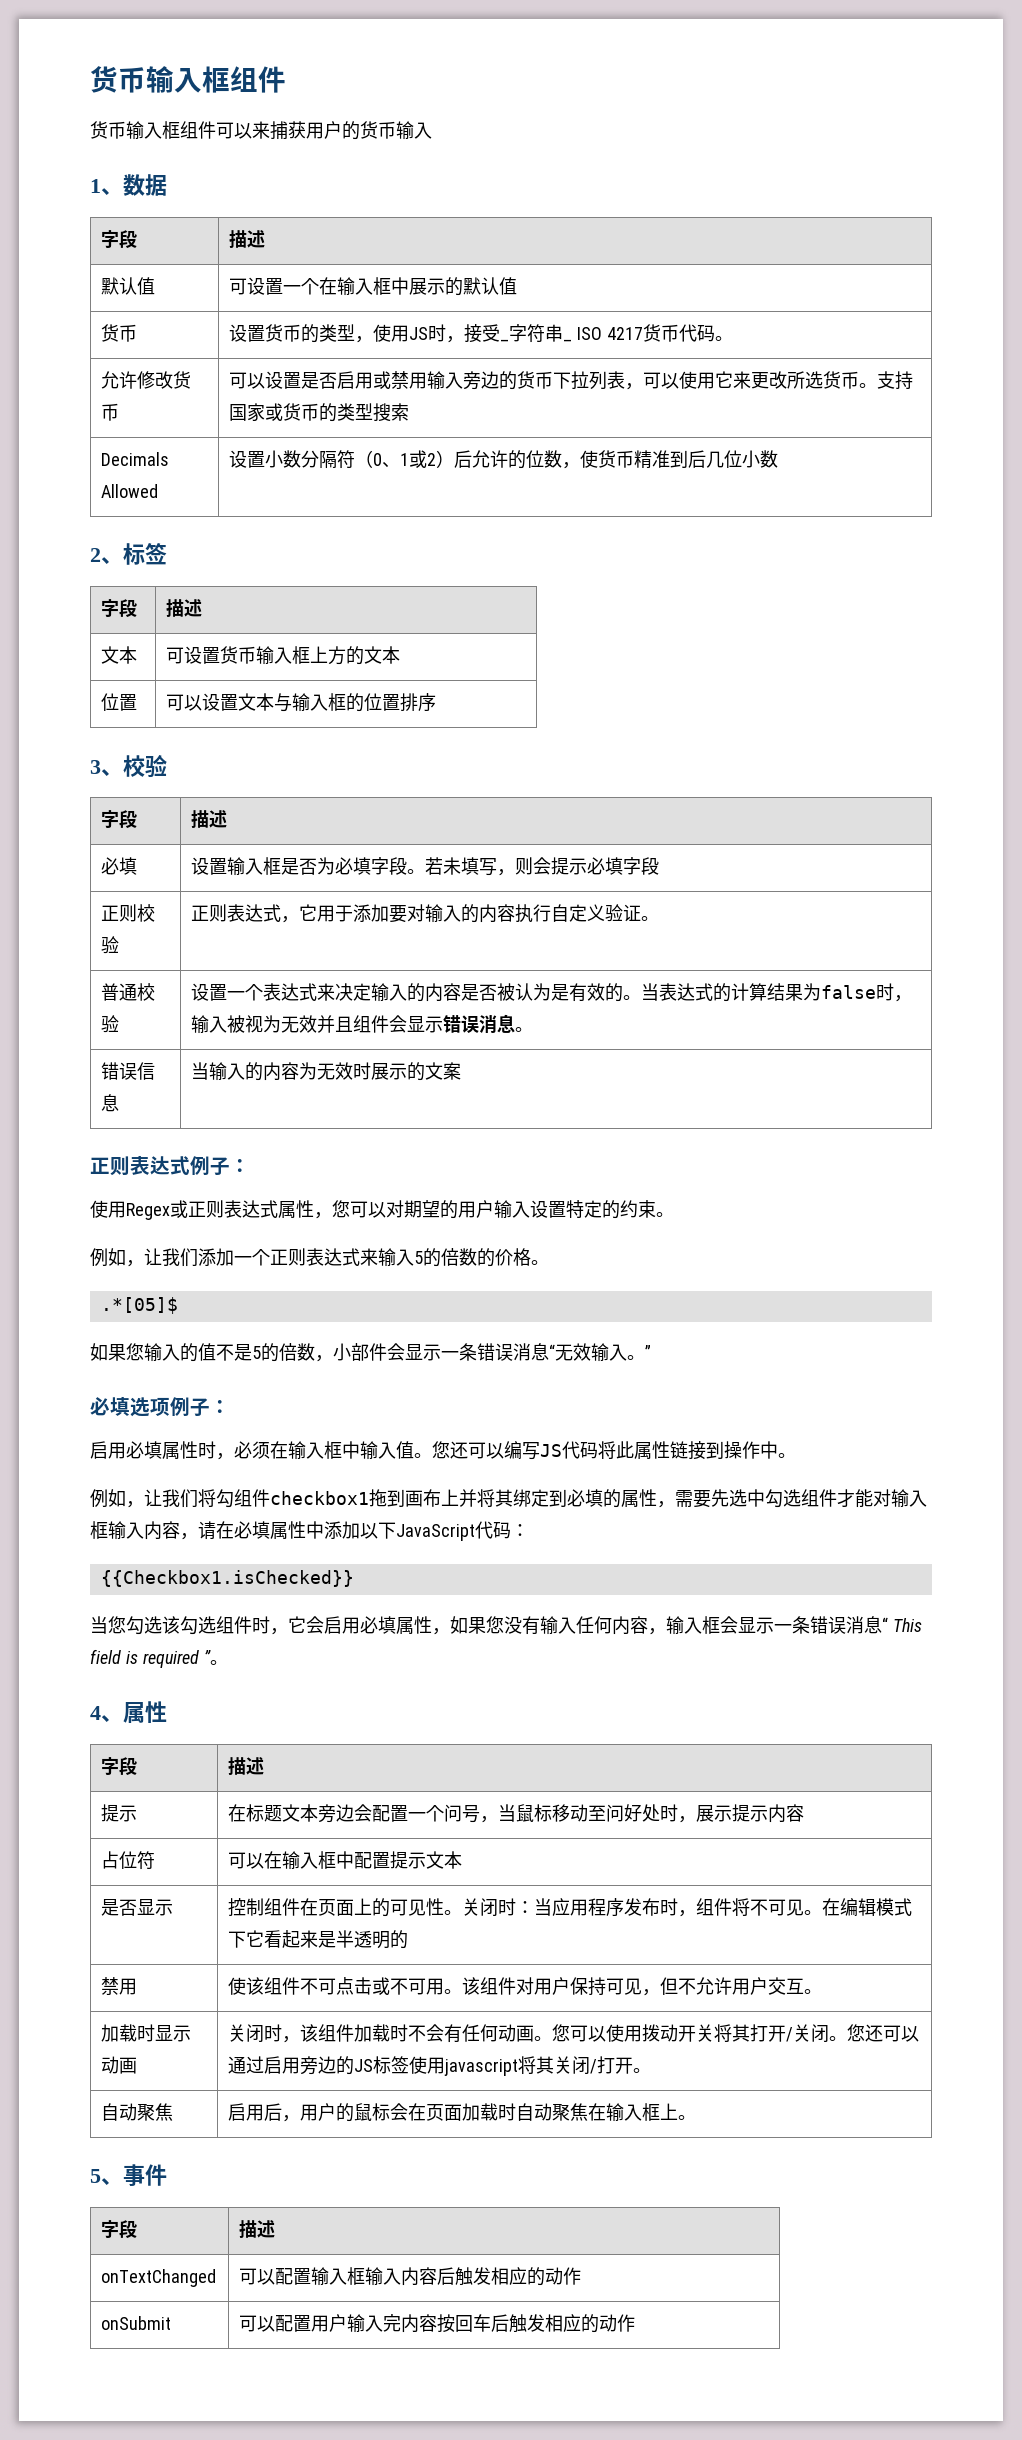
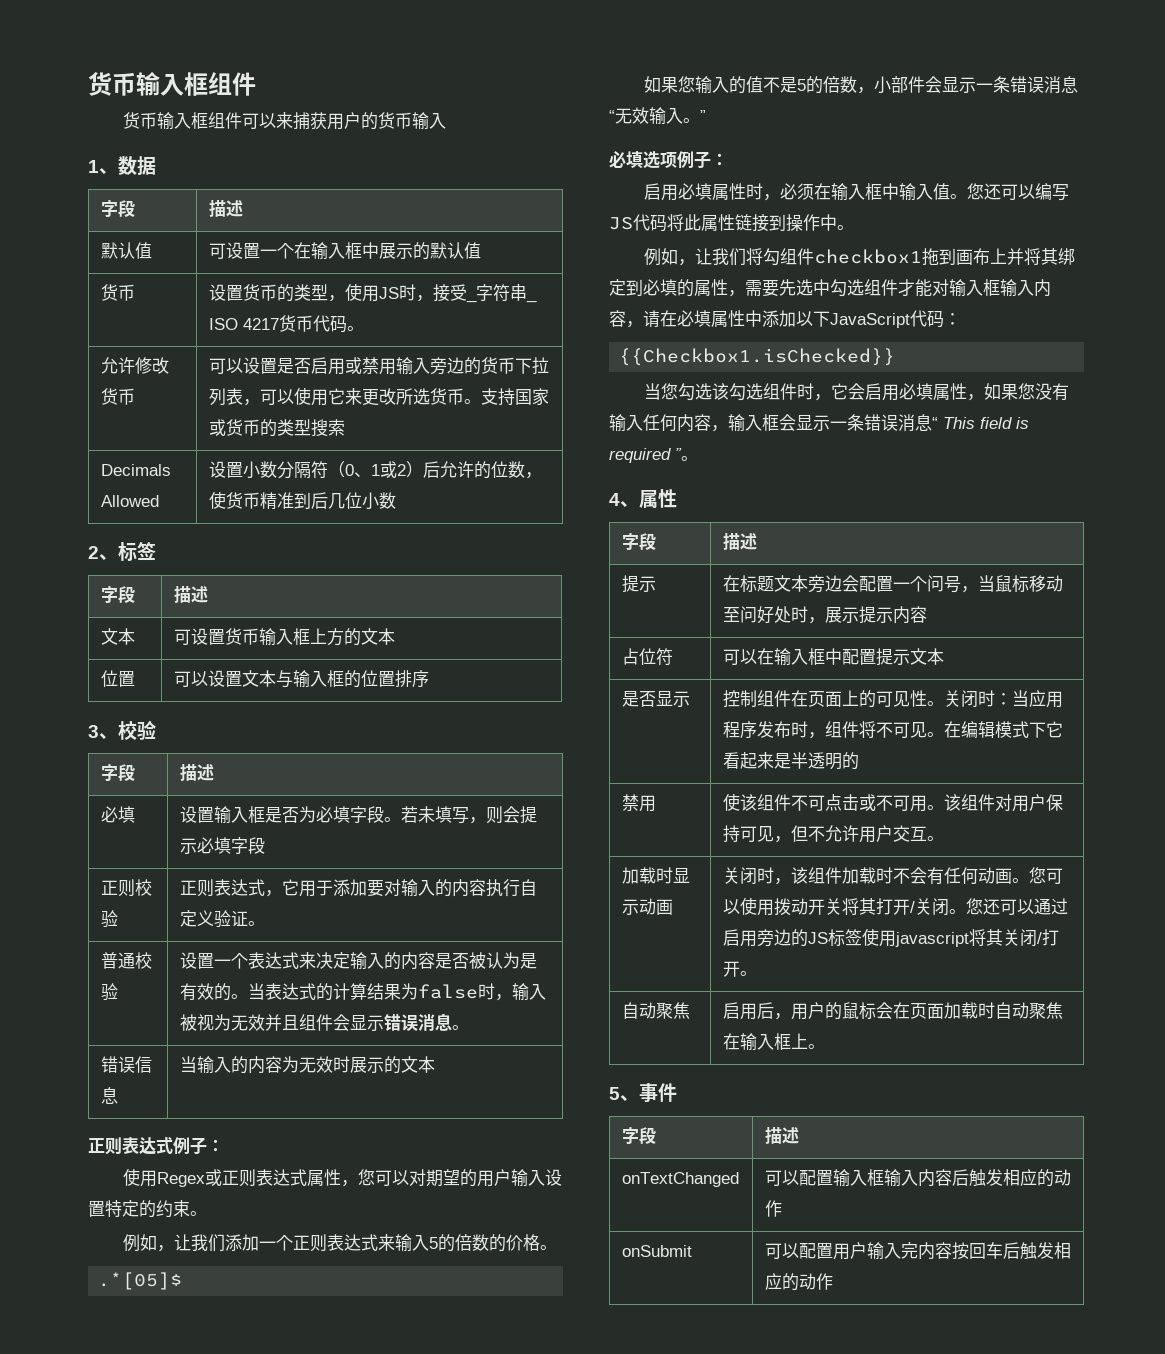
[443,1062,462,1080] 案 -> [417,1056,435,1073] 本

